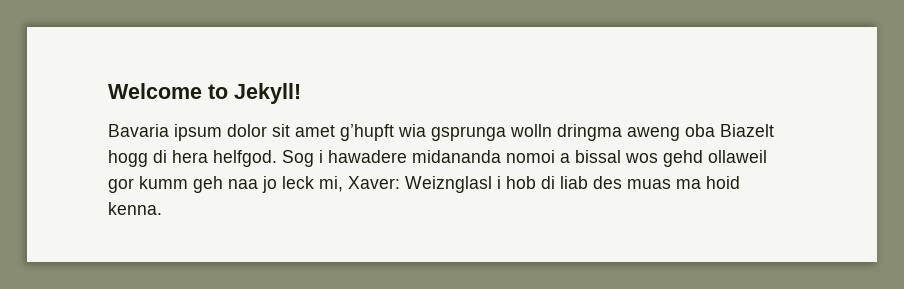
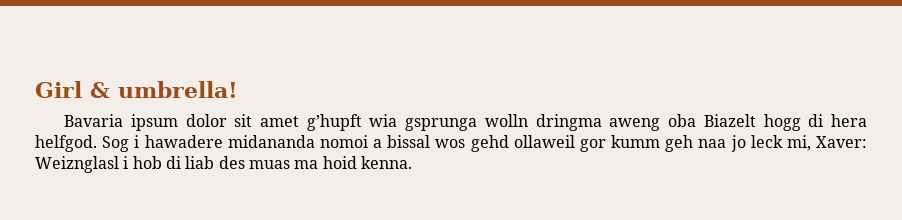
[108,83,301,104] Welcome to Jekyll! -> [35,81,238,98] Girl & umbrella!

